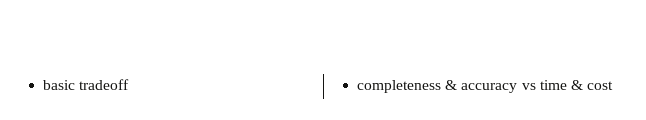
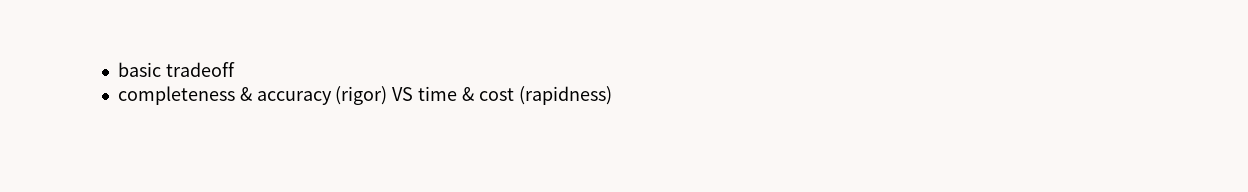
[521,83,536,90] vs -> [335,86,414,105] (rigor) VS
(614, 85) none -> [518,86,612,105] (rapidness)

